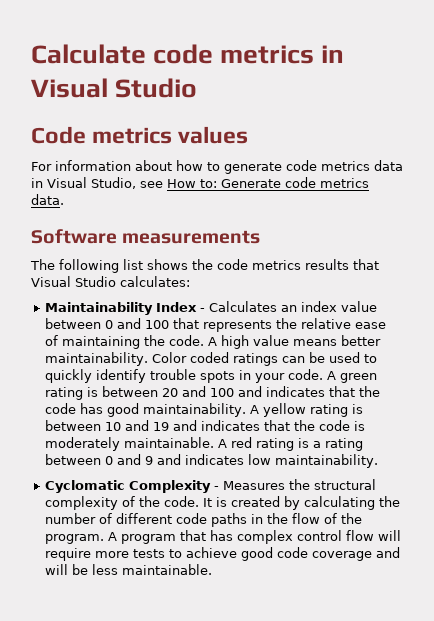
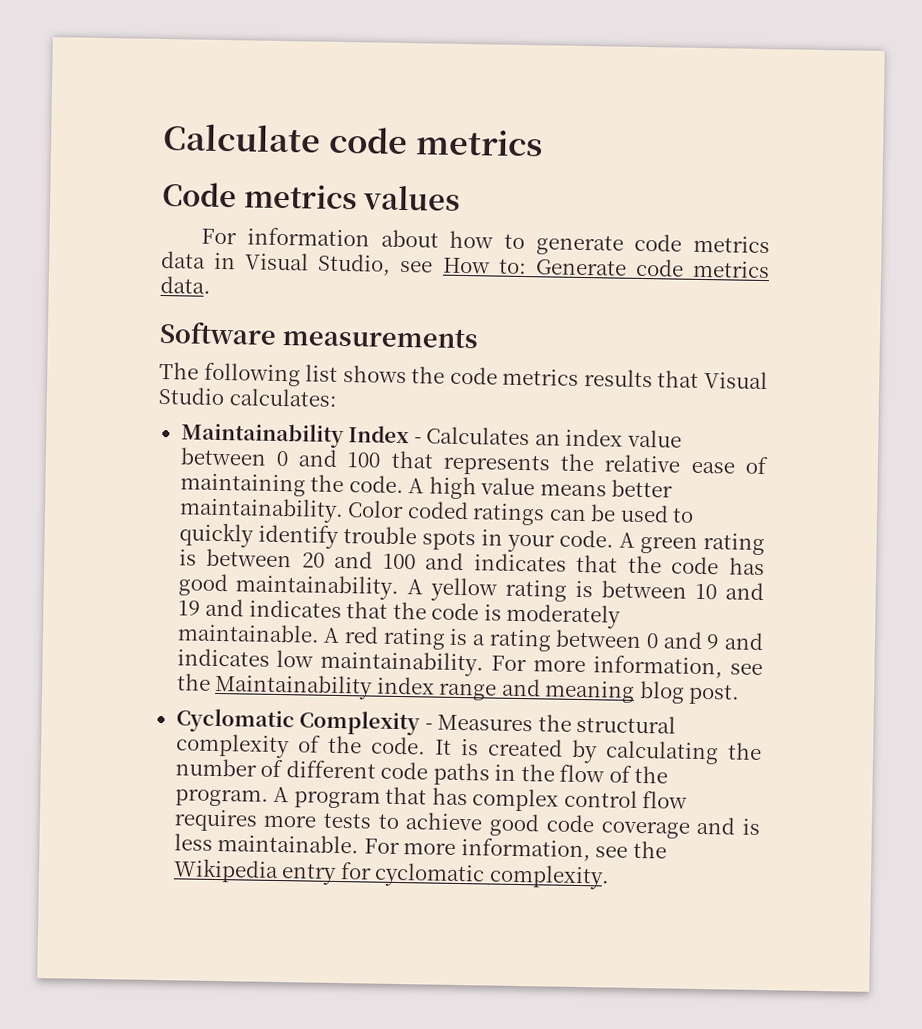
[321,45,345,63] [31,78,198,98] in Visual Studio -> (543, 143) none
(379, 461) none -> [491,655,763,679] [176,673,741,705] For more information, see the Maintainability index range and meaning blog post.
[378,530,402,541] [45,548,92,561] will require -> [173,809,258,832] requires
[45,564,213,575] will be less maintainable. -> [742,818,761,836] [173,833,667,862] [172,858,610,890] is less maintainable. For more information, see the Wikipedia entry for cyclomatic complexity.

